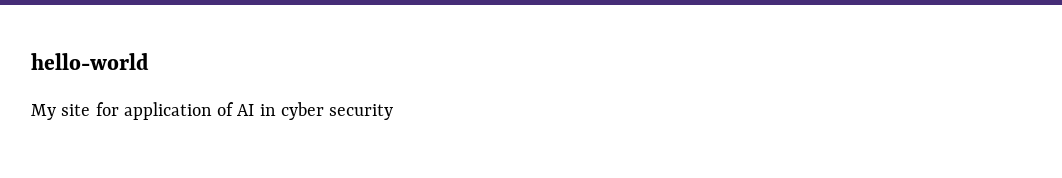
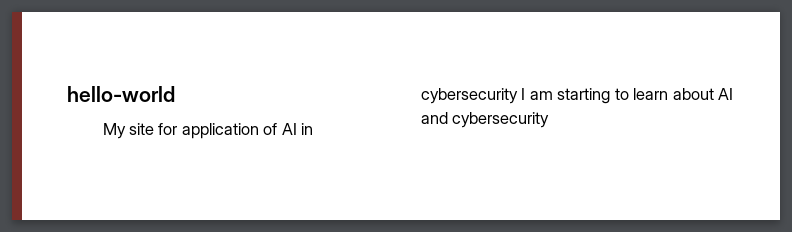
[280,102,394,120] cyber security -> [421,88,734,104] [421,112,550,128] cybersecurity I am starting to learn about AI and cybersecurity

